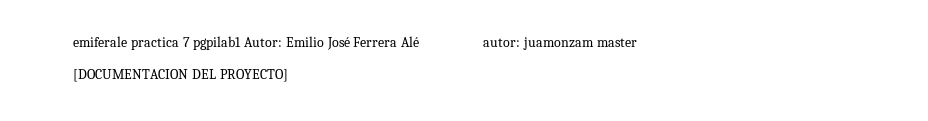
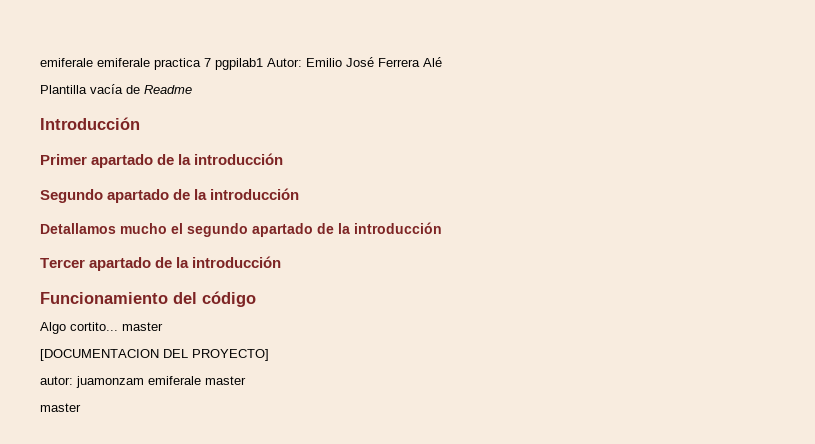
[73,36,127,47] emiferale -> [40,58,150,67] emiferale emiferale
(420, 41) none -> [40,84,192,94] [40,117,140,130] [40,153,284,168] [40,188,300,203] [40,222,442,237] [40,256,282,271] [40,291,256,307] [40,322,163,334] // Plantilla vacía de Readme // Introducción // Primer apartado de la introducción // Segundo apartado de la introducción // Detallamos mucho el segundo apartado de la introducción // Tercer apartado de la introducción // Funcionamiento del código // Algo cortito... master
[596,38,637,47] master -> [148,376,246,385] [40,403,81,412] emiferale master // master

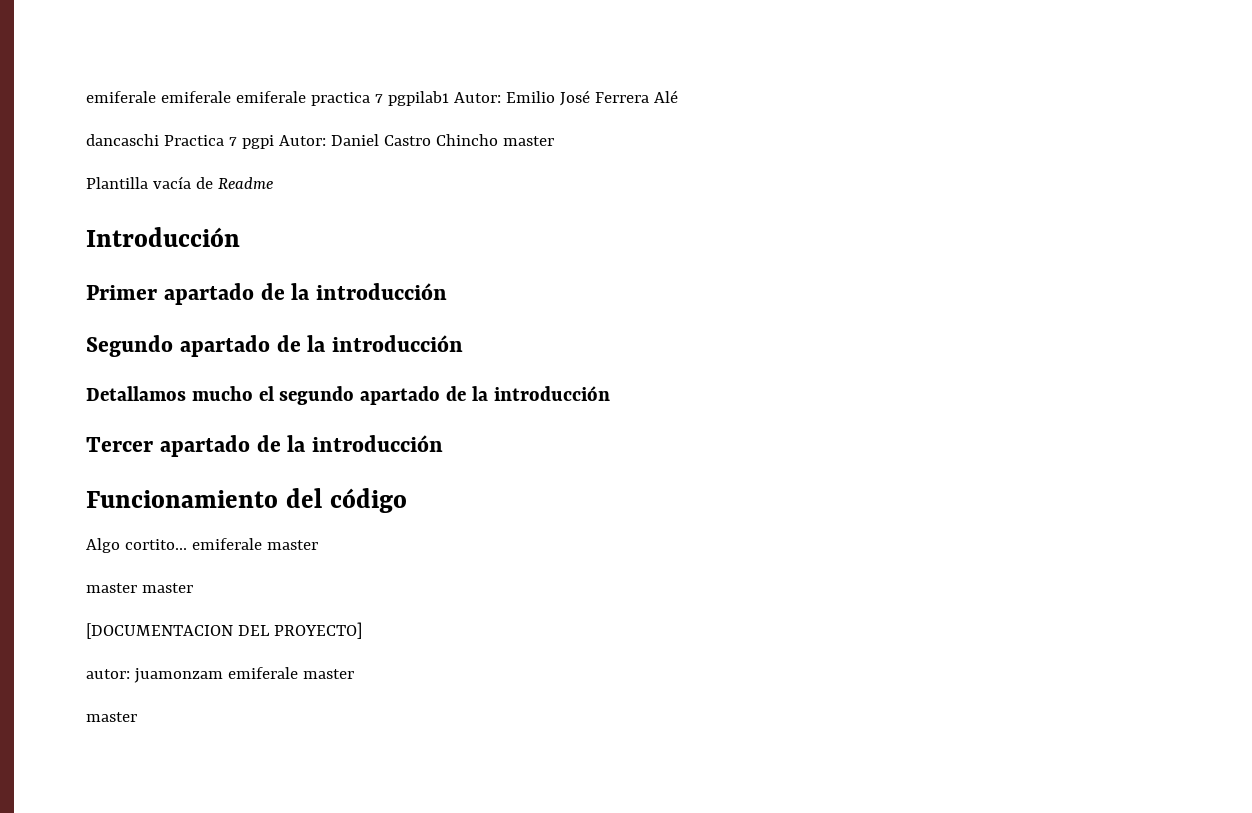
[40,58,150,67] emiferale emiferale -> [86,91,306,103] emiferale emiferale emiferale
(442, 62) none -> [86,134,554,149] // dancaschi Practica 7 pgpi Autor: Daniel Castro Chincho master
(118, 326) none -> [191,538,318,550] [86,583,137,593] emiferale master // master

